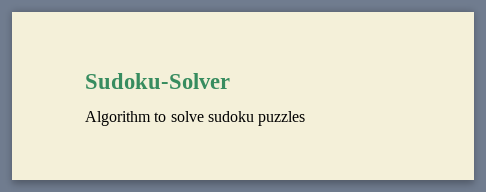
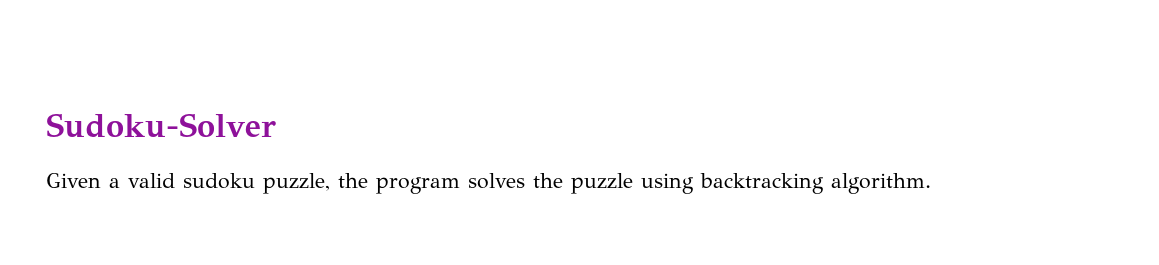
[85,111,306,126] Algorithm to solve sudoku puzzles -> [46,173,931,194] Given a valid sudoku puzzle, the program solves the puzzle using backtracking algorithm.

